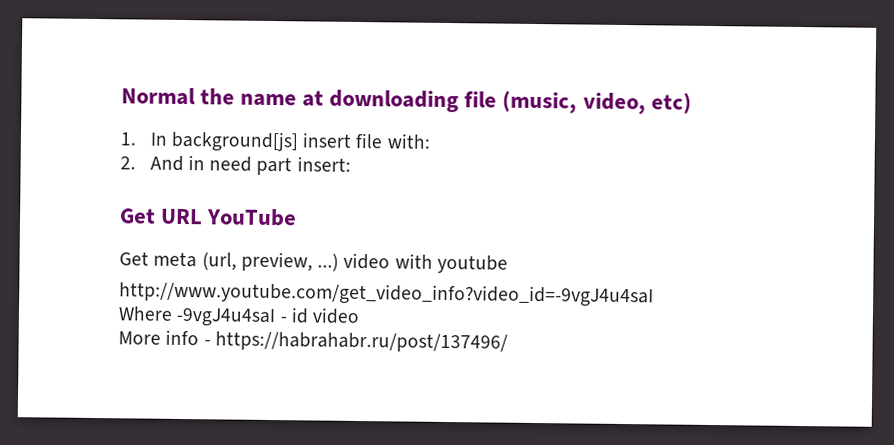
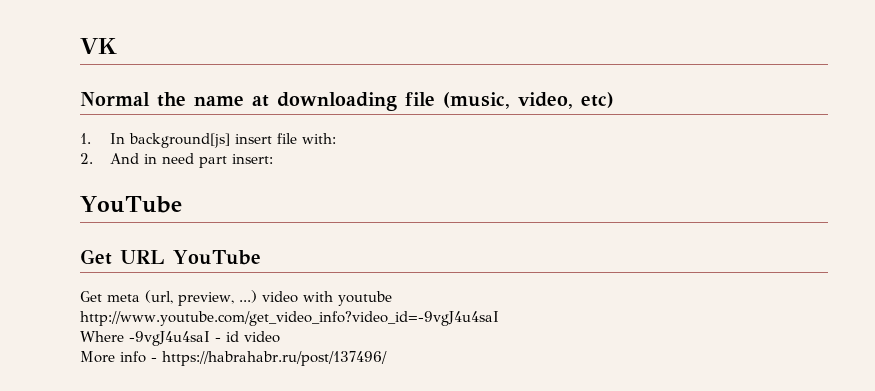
(121, 96) none -> [80,38,117,54] VK //
(351, 164) none -> [80,196,182,213] // YouTube

